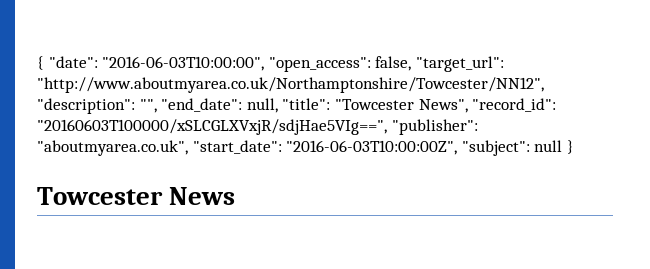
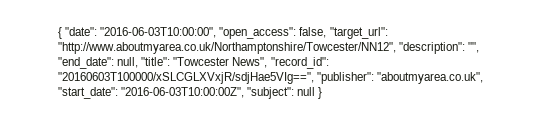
[37,187,236,205] // Towcester News -> (323, 93) none

